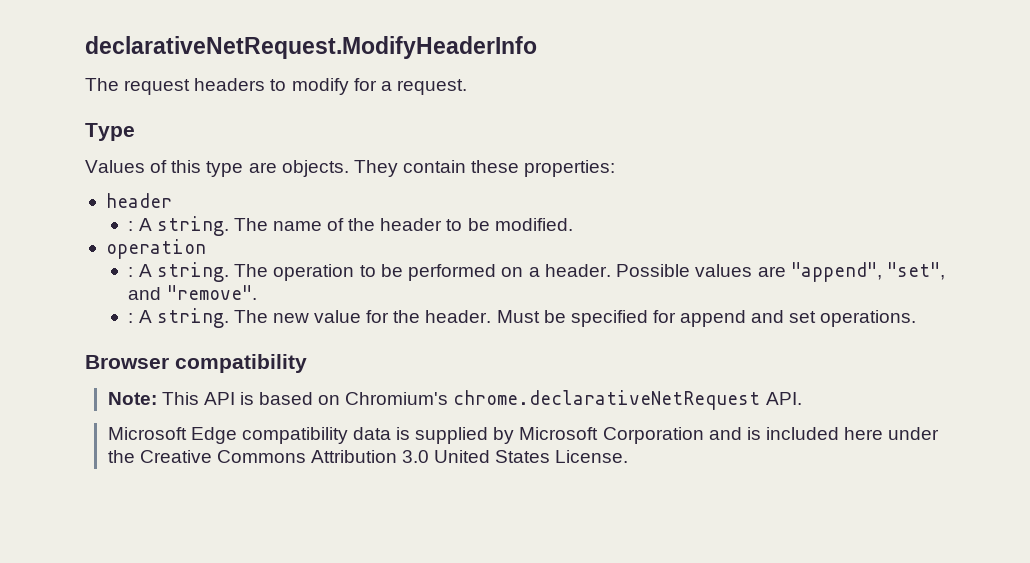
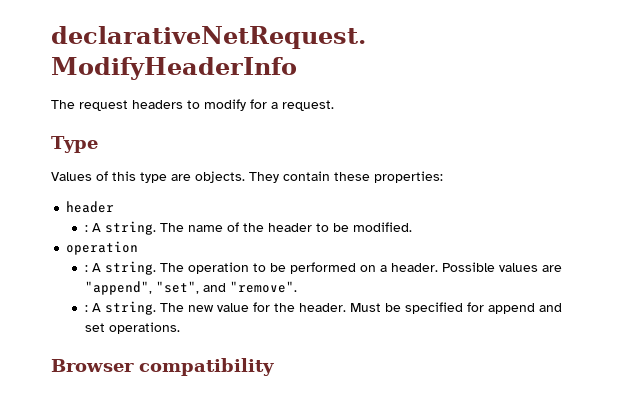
[107,390,802,410] [107,427,940,444] [107,450,629,463] // Note: This API is based on Chromium's chrome.declarativeNetRequest API. // Microsoft Edge compatibility data is supplied by Microsoft Corporation and is included here under the Creative Commons Attribution 3.0 United States License. -> (274, 367) none

